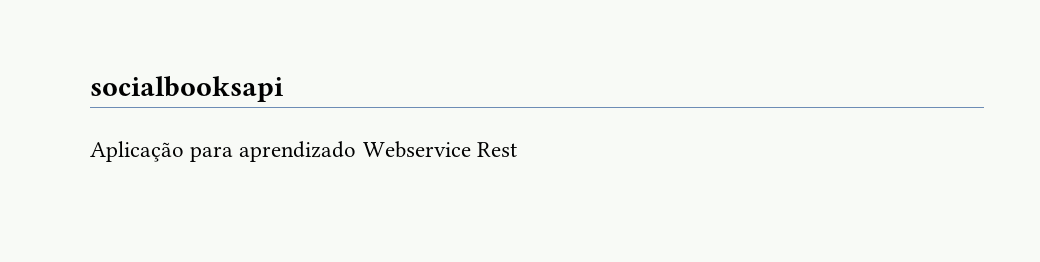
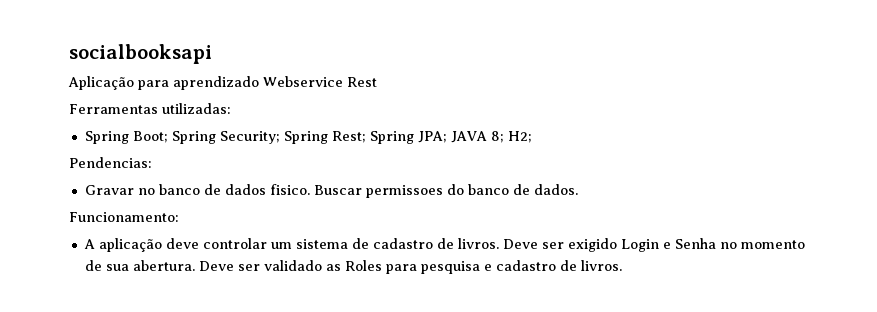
(517, 149) none -> [69,103,231,114] [84,131,532,144] [69,157,152,168] [84,184,578,198] [69,212,179,222] [83,238,805,252] [84,260,622,274] // Ferramentas utilizadas: // Spring Boot; Spring Security; Spring Rest; Spring JPA; JAVA 8; H2; // Pendencias: // Gravar no banco de dados fisico. Buscar permissoes do banco de dados. // Funcionamento: // A aplicação deve controlar um sistema de cadastro de livros. Deve ser exigido Login e Senha no momento de sua abertura. Deve ser validado as Roles para pesquisa e cadastro de livros.

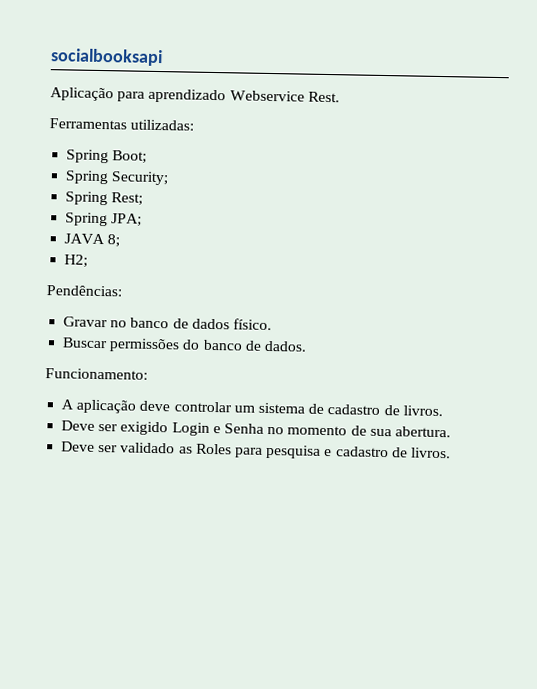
[347,77,377,87] Rest -> [307,91,340,103] Rest.
(168, 137) none -> (148, 157) //
(280, 137) none -> (170, 178) //
(366, 137) none -> (144, 199) //
(447, 137) none -> (143, 220) //
(504, 137) none -> (121, 241) //
[69,157,152,168] Pendencias: -> [46,285,123,297] Pendências:
[269,184,443,198] fisico. Buscar permissoes -> [232,318,272,331] [62,337,181,353] físico. // Buscar permissões
(499, 243) none -> (443, 411) //
(195, 265) none -> (451, 432) //

